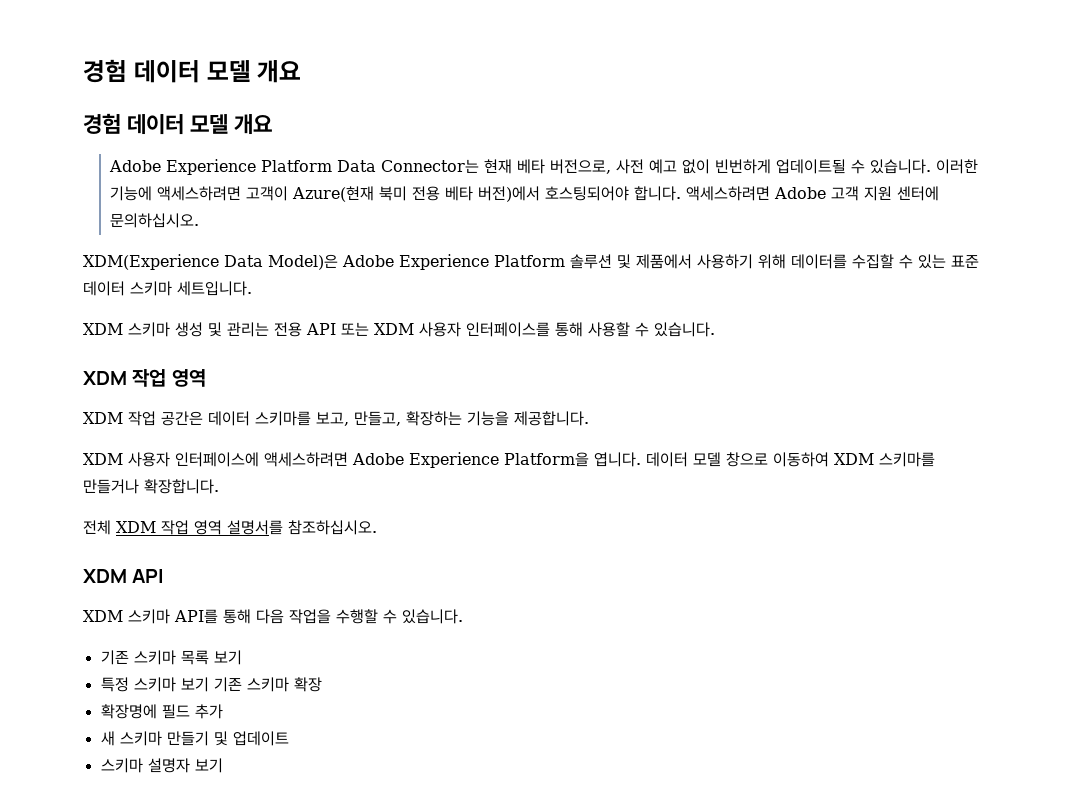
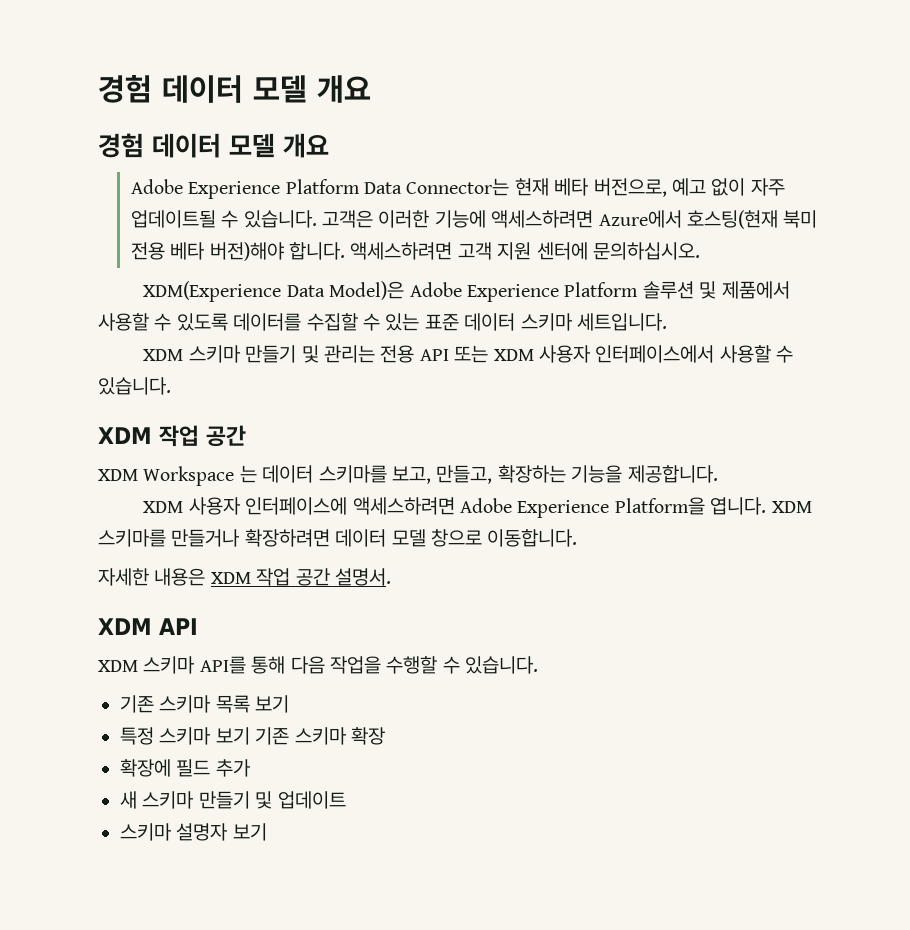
[616,159,645,174] 사전 -> (667, 187) none
[715,159,772,174] 빈번하게 -> [750,178,785,196] 자주
(932, 166) none -> [322,210,374,228] 고객은
[246,186,375,202] 고객이 Azure(현재 -> [598,210,779,229] Azure에서 호스팅(현재
[478,186,630,202] 버전)에서 호스팅되어야 -> [209,242,284,261] 버전)해야
[774,187,827,199] Adobe -> (453, 251) none
[697,254,786,269] 사용하기 위해 -> [98,313,228,331] 사용할 수 있도록
[175,322,203,337] 생성 -> [245,345,297,363] 만들기
[466,322,583,337] 인터페이스를 통해 -> [595,345,715,363] 인터페이스에서
[171,369,206,387] [83,411,203,426] 영역 // XDM 작업 공간은 -> [206,425,246,447] [98,465,257,486] 공간 // XDM Workspace 는
[646,452,935,467] [83,479,219,494] [83,520,377,535] 데이터 모델 창으로 이동하여 XDM 스키마를 만들거나 확장합니다. // 전체 XDM 작업 영역 설명서를 참조하십시오. -> [771,501,812,513] [98,529,578,547] [98,568,391,586] XDM 스키마를 만들거나 확장하려면 데이터 모델 창으로 이동합니다. // 자세한 내용은 XDM 작업 공간 설명서.
[100,704,157,719] 확장명에 -> [120,759,171,777] 확장에

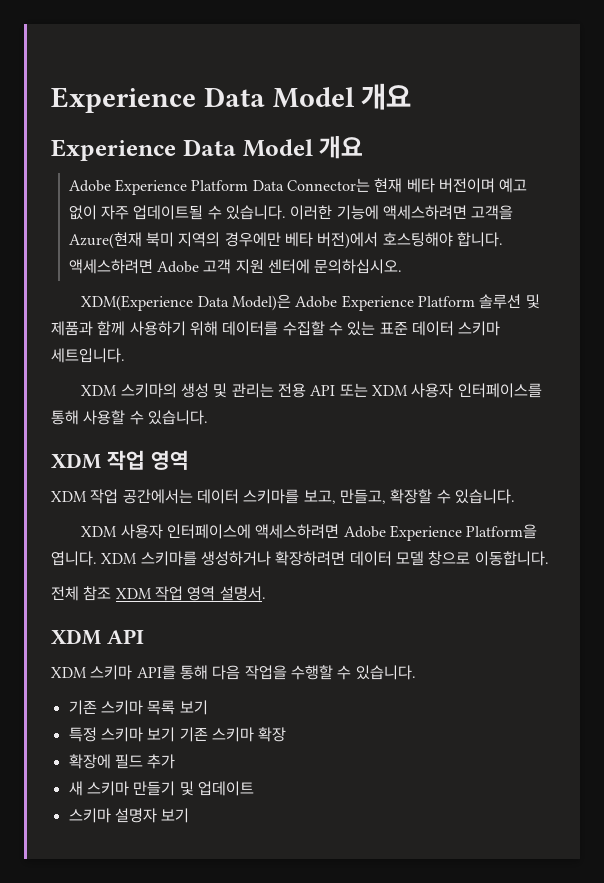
[98,75,371,103] [98,133,275,158] 경험 데이터 모델 개요 // 경험 데이터 모델 -> [51,83,412,113] [51,139,313,161] Experience Data Model 개요 // Experience Data Model
[593,178,667,197] 버전으로, -> [439,178,496,193] 버전이며
[322,210,374,228] 고객은 -> (287, 212) none
[598,210,818,229] [130,242,284,261] Azure에서 호스팅(현재 북미 전용 베타 버전)해야 -> [471,205,514,220] [68,232,453,249] 고객을 Azure(현재 북미 지역의 경우에만 베타 버전)에서 호스팅해야
(453, 251) none -> [157,261,200,273] Adobe
[721,281,790,299] [98,313,228,331] 제품에서 사용할 수 있도록 -> [51,321,218,336] 제품과 함께 사용하기 위해
[188,345,297,363] 스키마 만들기 -> [120,383,209,398] 스키마의 생성
[595,345,715,363] 인터페이스에서 -> [457,383,542,398] [51,410,79,425] 인터페이스를 통해
[206,425,246,447] [98,465,257,486] 공간 // XDM Workspace 는 -> [150,450,189,470] [51,489,193,504] 영역 // XDM 작업 공간에서는
[497,465,718,483] 확장하는 기능을 제공합니다. -> [390,489,515,504] 확장할 수 있습니다.
[171,529,240,547] 만들거나 -> [200,551,271,566] 생성하거나
[98,568,330,586] 자세한 내용은 XDM 작업 공간 -> [51,586,216,601] 전체 참조 XDM 작업 영역

